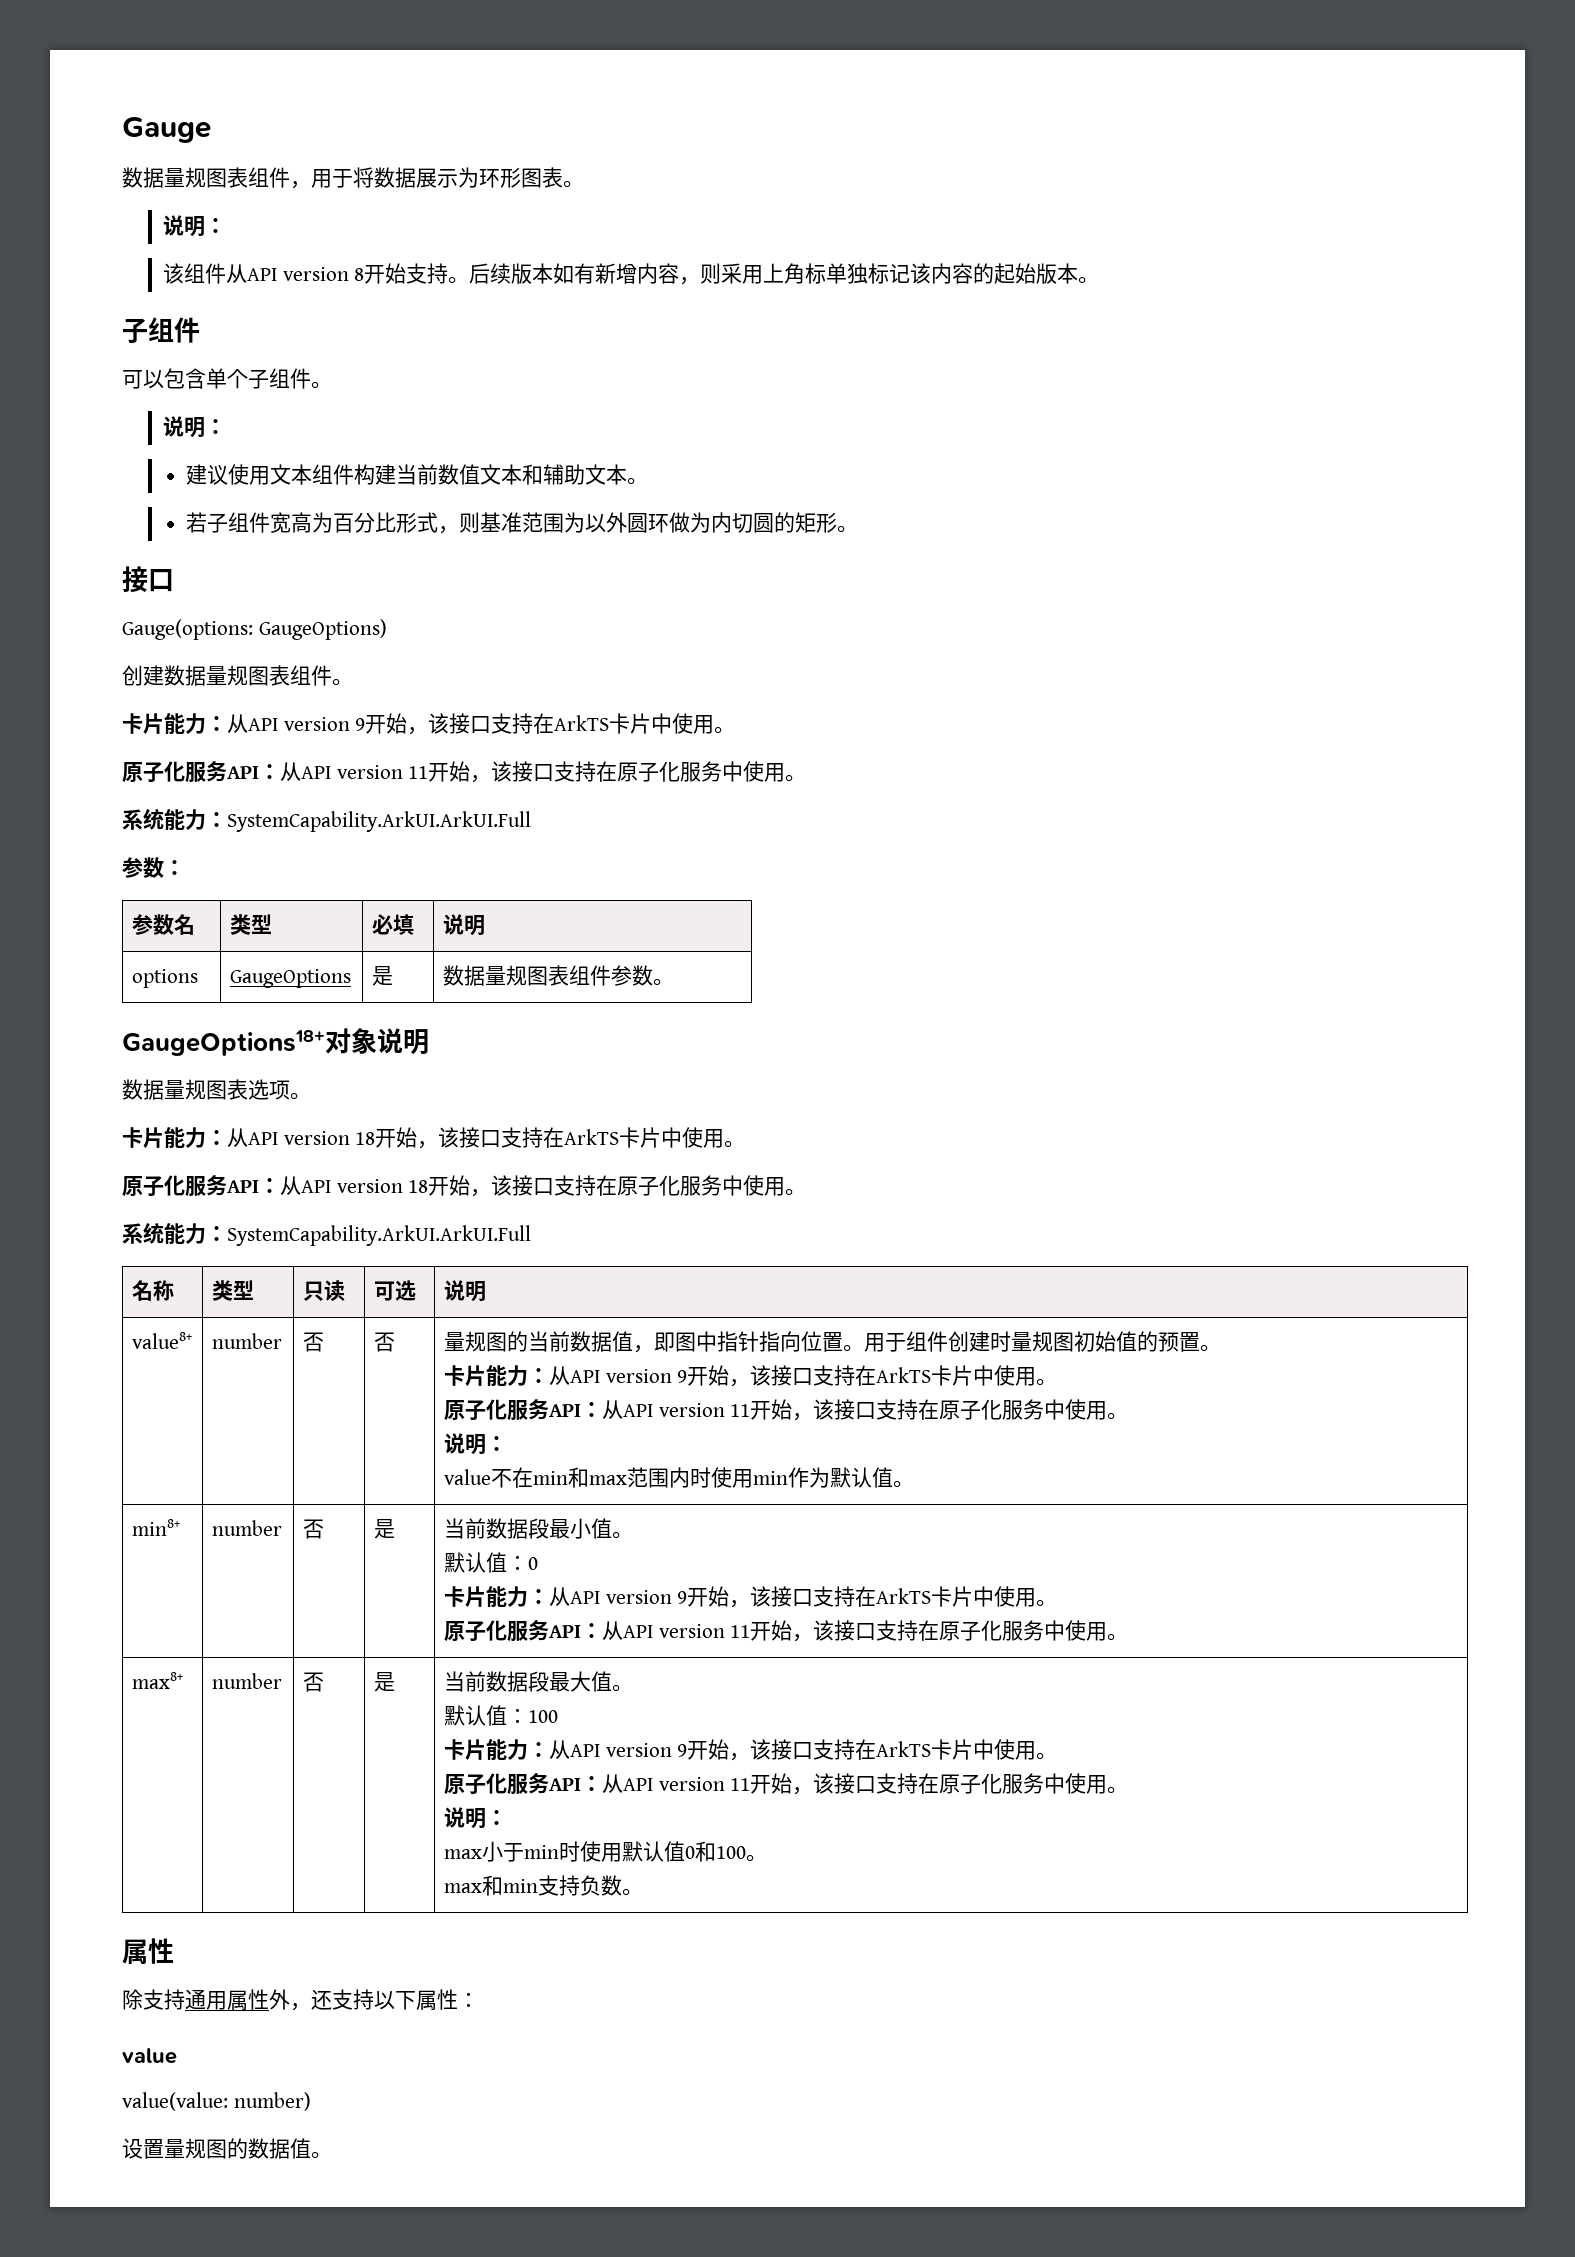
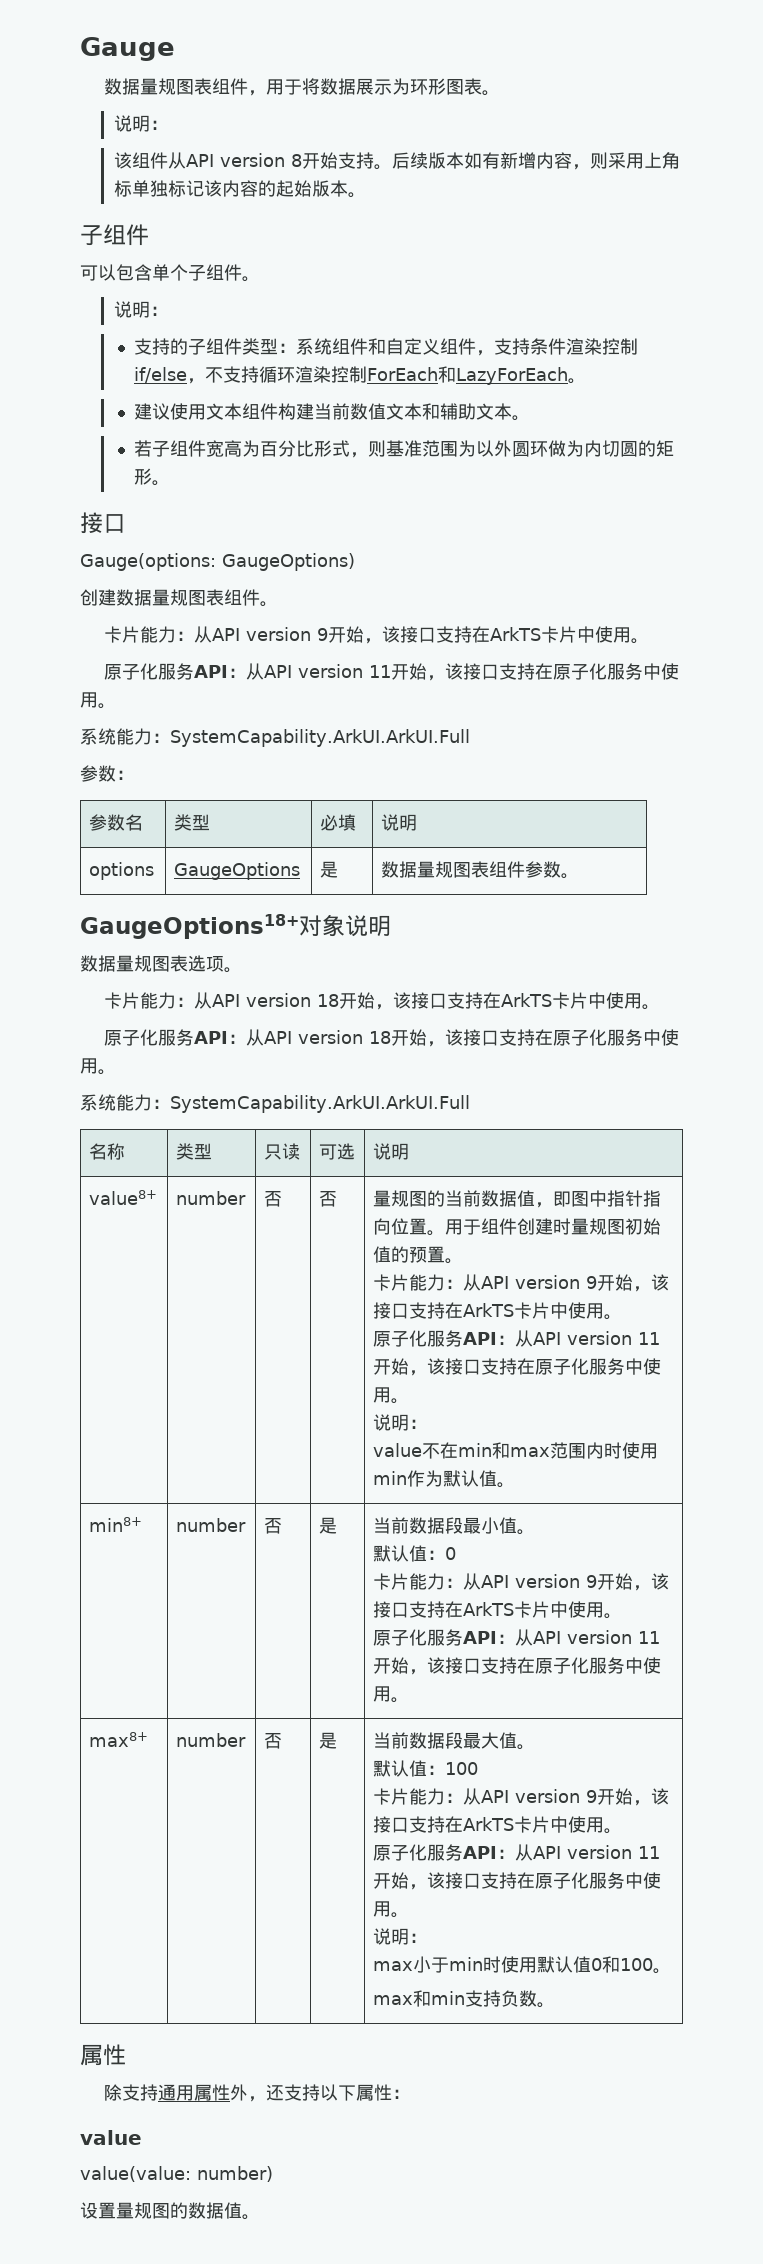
(227, 426) none -> [133,338,638,356] [133,366,586,385] // 支持的子组件类型：系统组件和自定义组件，支持条件渲染控制if/else，不支持循环渲染控制ForEach和LazyForEach。

